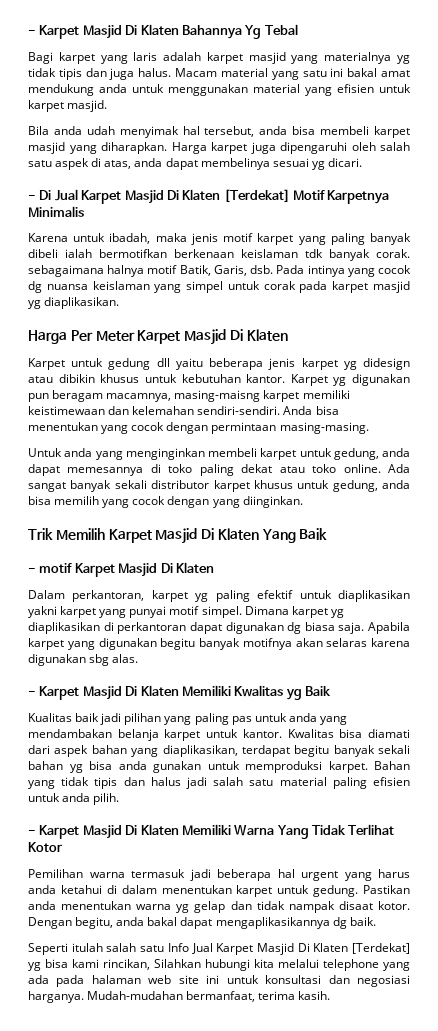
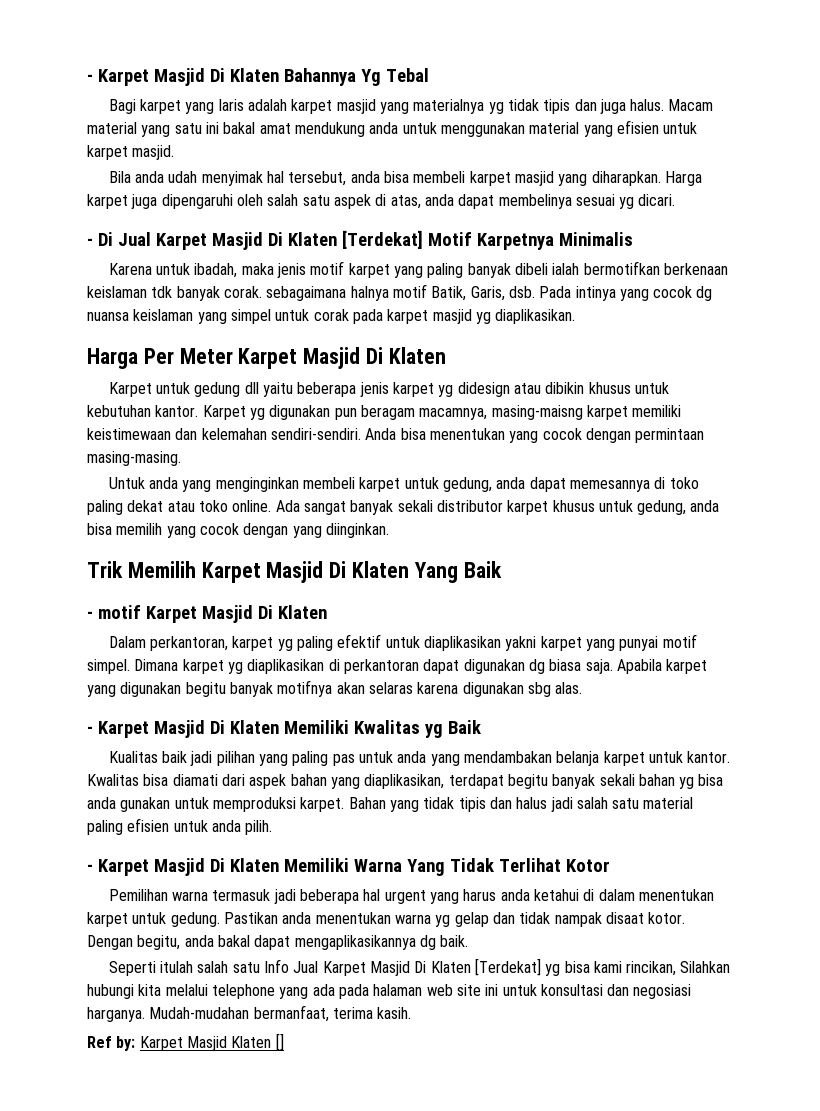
(331, 995) none -> [87,1033,284,1051] // Ref by: Karpet Masjid Klaten []

